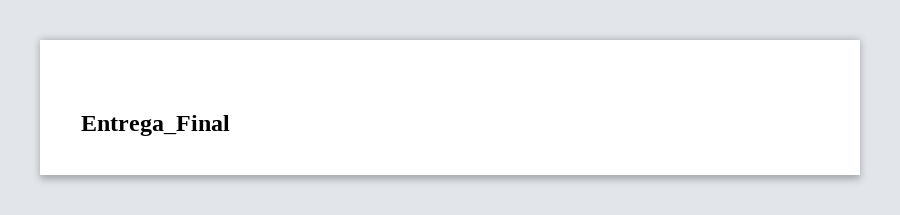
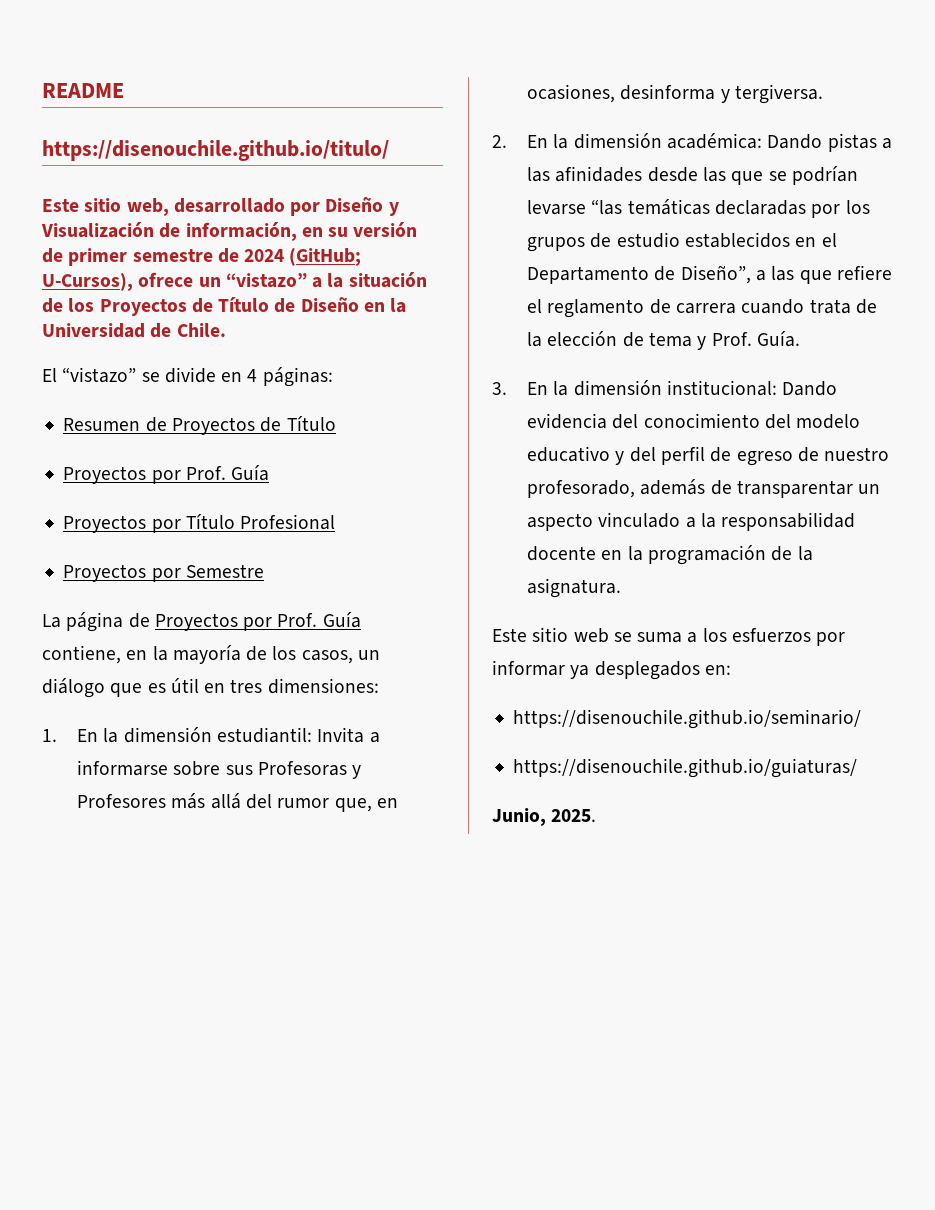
[81,115,230,136] Entrega_Final -> [42,83,124,98] [42,140,389,161] [42,197,399,216] [41,222,418,241] [42,248,362,266] [42,272,427,291] [42,297,407,316] [42,323,226,338] [42,367,333,387] [63,416,336,435] [63,465,270,484] [63,514,336,533] [63,564,264,582] [42,612,361,632] [42,645,380,664] [42,678,379,698] [42,727,380,743] [77,760,362,779] [77,793,398,812] [527,84,824,104] [492,133,892,152] [527,166,858,185] [527,199,870,218] [527,232,837,252] [527,265,892,284] [527,299,877,318] [527,331,800,350] [492,380,838,396] [527,413,861,429] [527,446,890,466] [527,479,881,498] [527,512,856,531] [527,545,813,565] [527,578,622,598] [492,627,846,646] [492,660,731,680] [513,709,862,729] [513,758,858,778] [492,808,597,826] README // https://disenouchile.github.io/titulo/ // Este sitio web, desarrollado por Diseño y Visualización de información, en su versión de primer semestre de 2024 (GitHub; U-Cursos), ofrece un “vistazo” a la situación de los Proyectos de Título de Diseño en la Universidad de Chile. // El “vistazo” se divide en 4 páginas: // Resumen de Proyectos de Título // Proyectos por Prof. Guía // Proyectos por Título Profesional // Proyectos por Semestre // La página de Proyectos por Prof. Guía contiene, en la mayoría de los casos, un diálogo que es útil en tres dimensiones: // 1. En la dimensión estudiantil: Invita a informarse sobre sus Profesoras y Profesores más allá del rumor que, en ocasiones, desinforma y tergiversa. // 2. En la dimensión académica: Dando pistas a las afinidades desde las que se podrían levarse “las temáticas declaradas por los grupos de estudio establecidos en el Departamento de Diseño”, a las que refiere el reglamento de carrera cuando trata de la elección de tema y Prof. Guía. // 3. En la dimensión institucional: Dando evidencia del conocimiento del modelo educativo y del perfil de egreso de nuestro profesorado, además de transparentar un aspecto vinculado a la responsabilidad docente en la programación de la asignatura. // Este sitio web se suma a los esfuerzos por informar ya desplegados en: // https://disenouchile.github.io/seminario/ // https://disenouchile.github.io/guiaturas/ // Junio, 2025.

